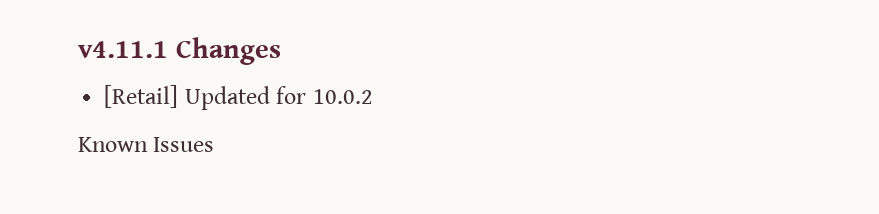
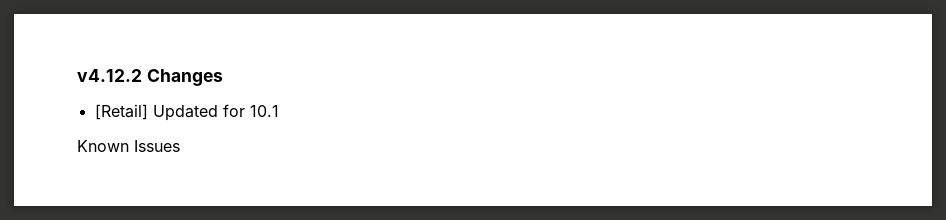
[78,41,168,58] v4.11.1 -> [77,69,142,82] v4.12.2
[312,89,373,104] 10.0.2 -> [249,105,279,117] 10.1

